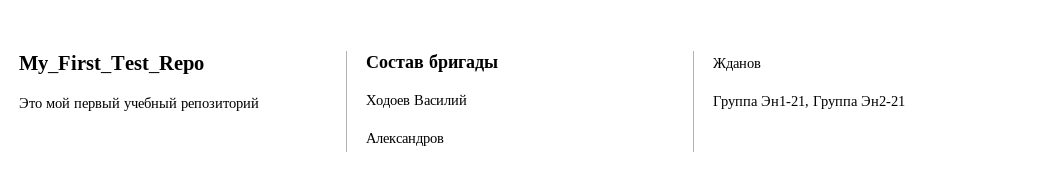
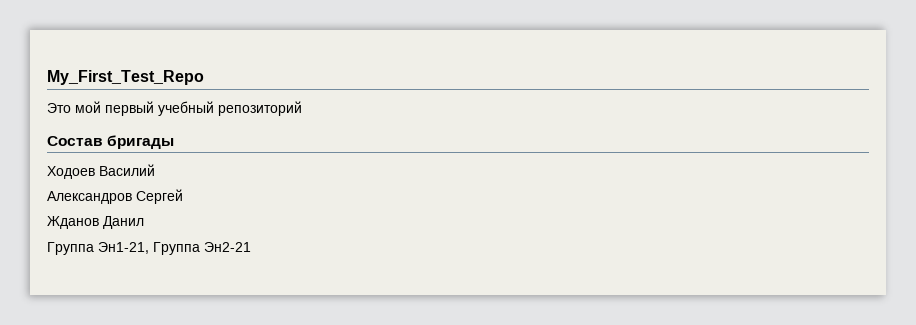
(444, 139) none -> [136,189,183,204] Сергей
(761, 64) none -> [103,216,144,229] Данил

